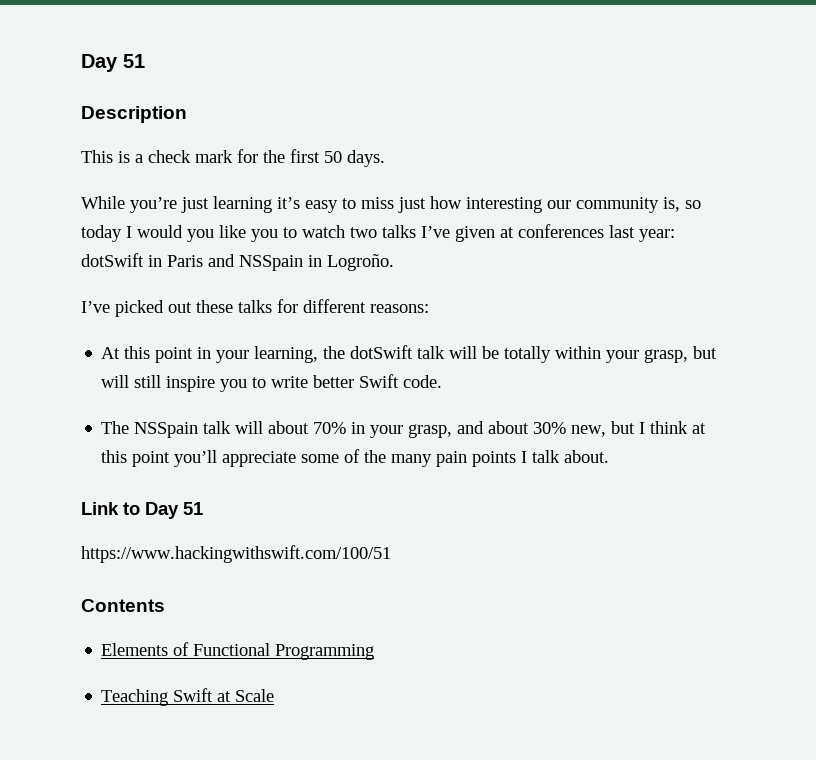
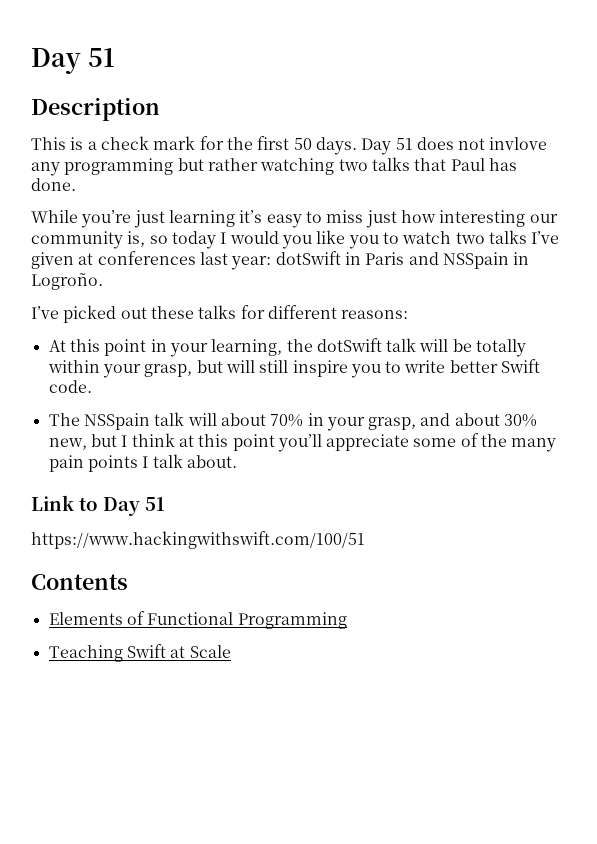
(385, 158) none -> [361,137,548,155] [31,157,517,176] [31,178,76,191] Day 51 does not invlove any programming but rather watching two talks that Paul has done.

